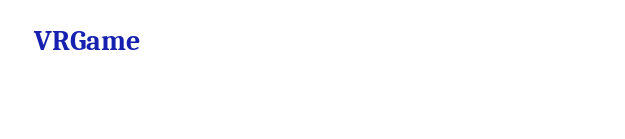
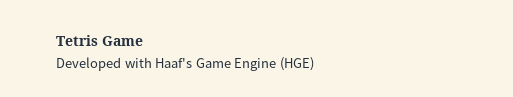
[33,31,140,50] VRGame -> [56,35,143,46] [56,57,314,71] Tetris Game // Developed with Haaf's Game Engine (HGE)

